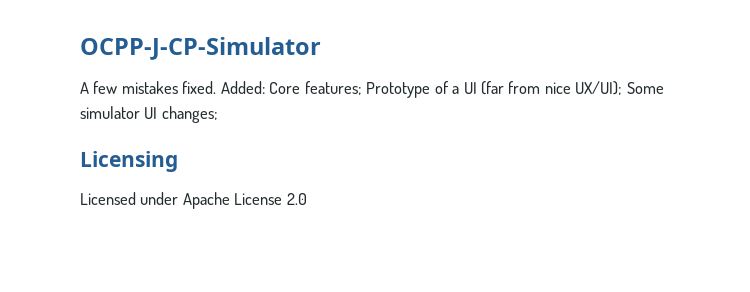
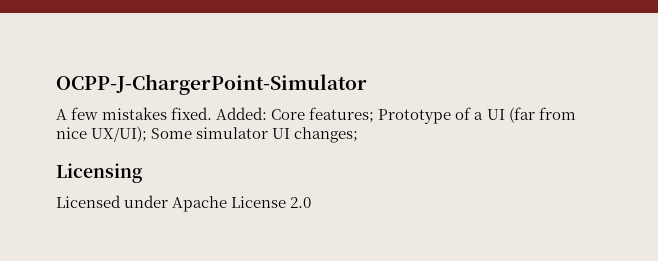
[80,37,321,60] OCPP-J-CP-Simulator -> [56,74,367,95] OCPP-J-ChargerPoint-Simulator

